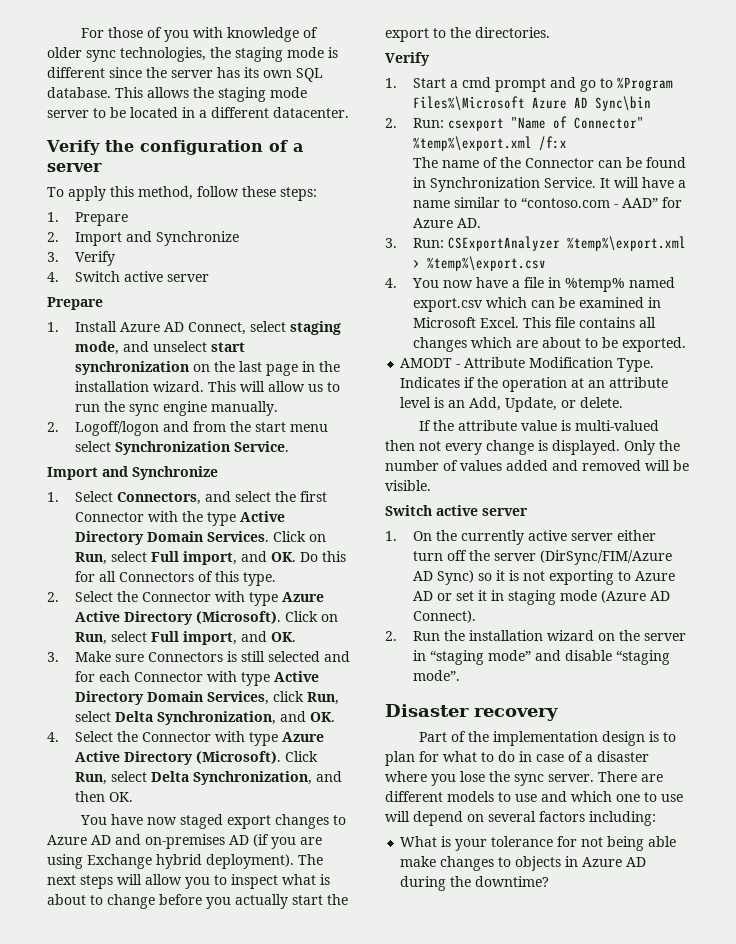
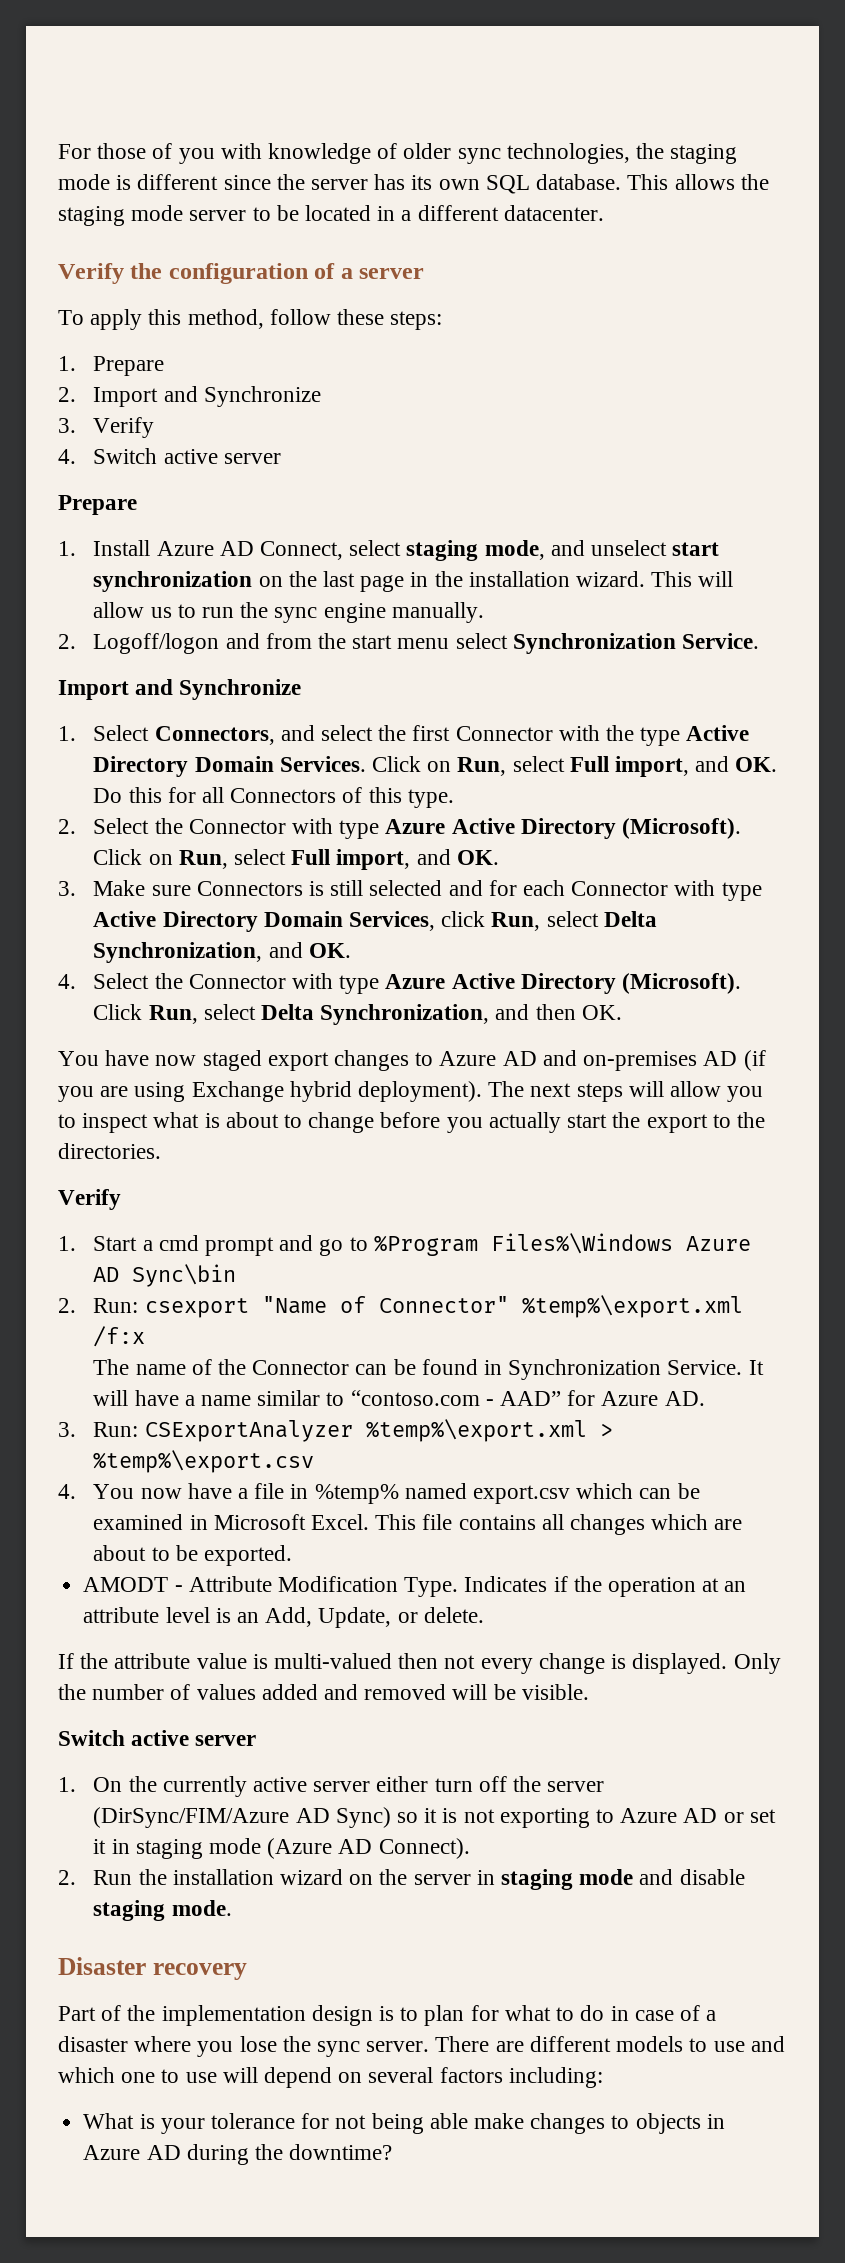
[412,96,525,111] Files%\Microsoft -> [490,1233,673,1254] Files%\Windows
[429,650,670,665] [412,670,460,681] “staging mode” and disable “staging mode”. -> [500,1869,745,1890] [93,1900,232,1921] staging mode and disable staging mode.

